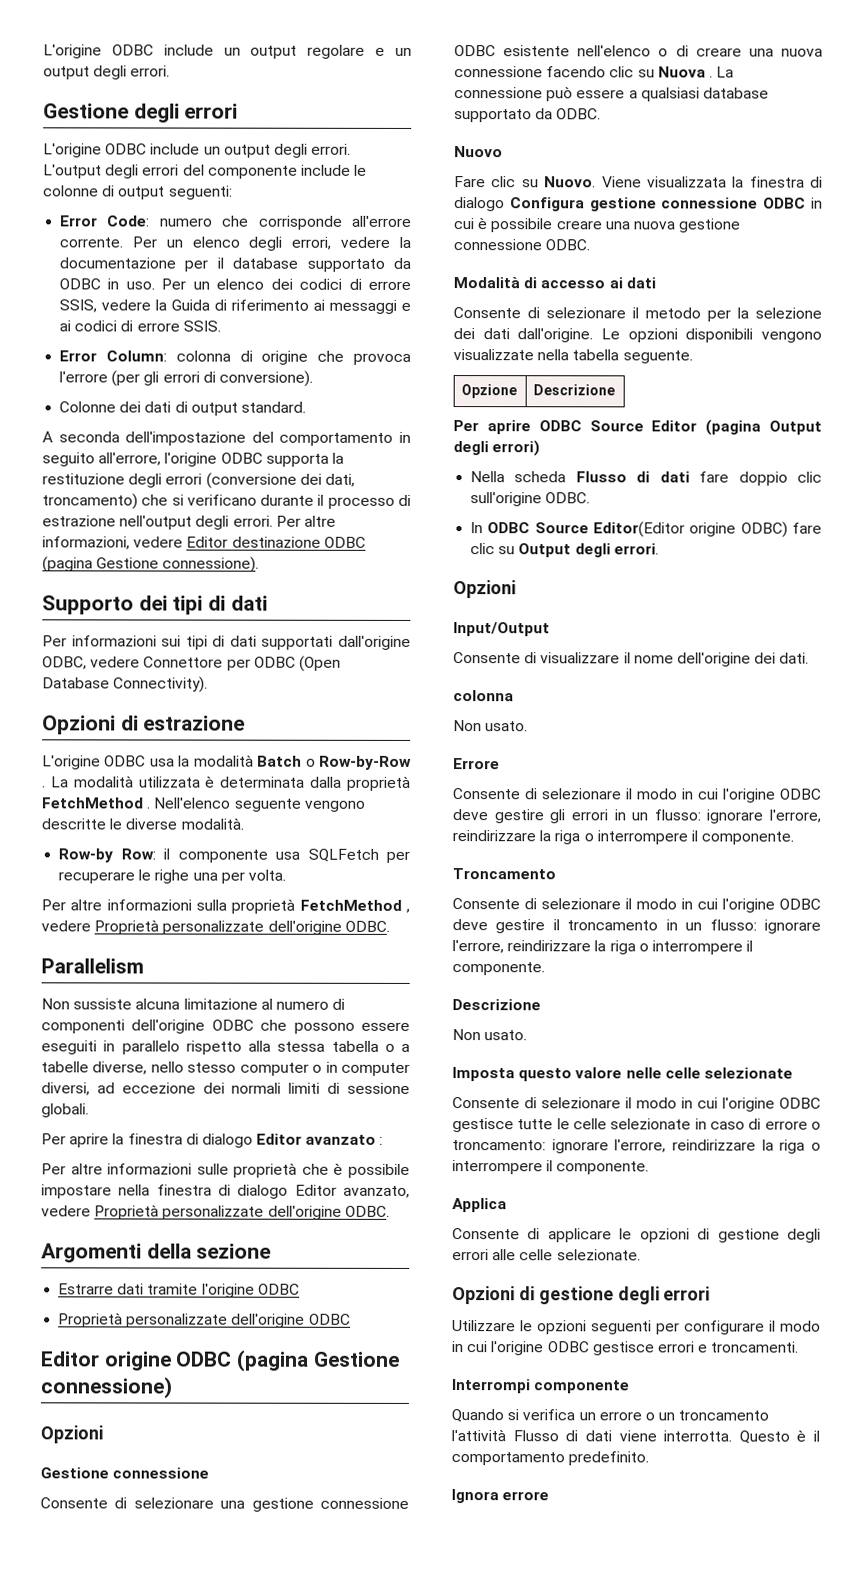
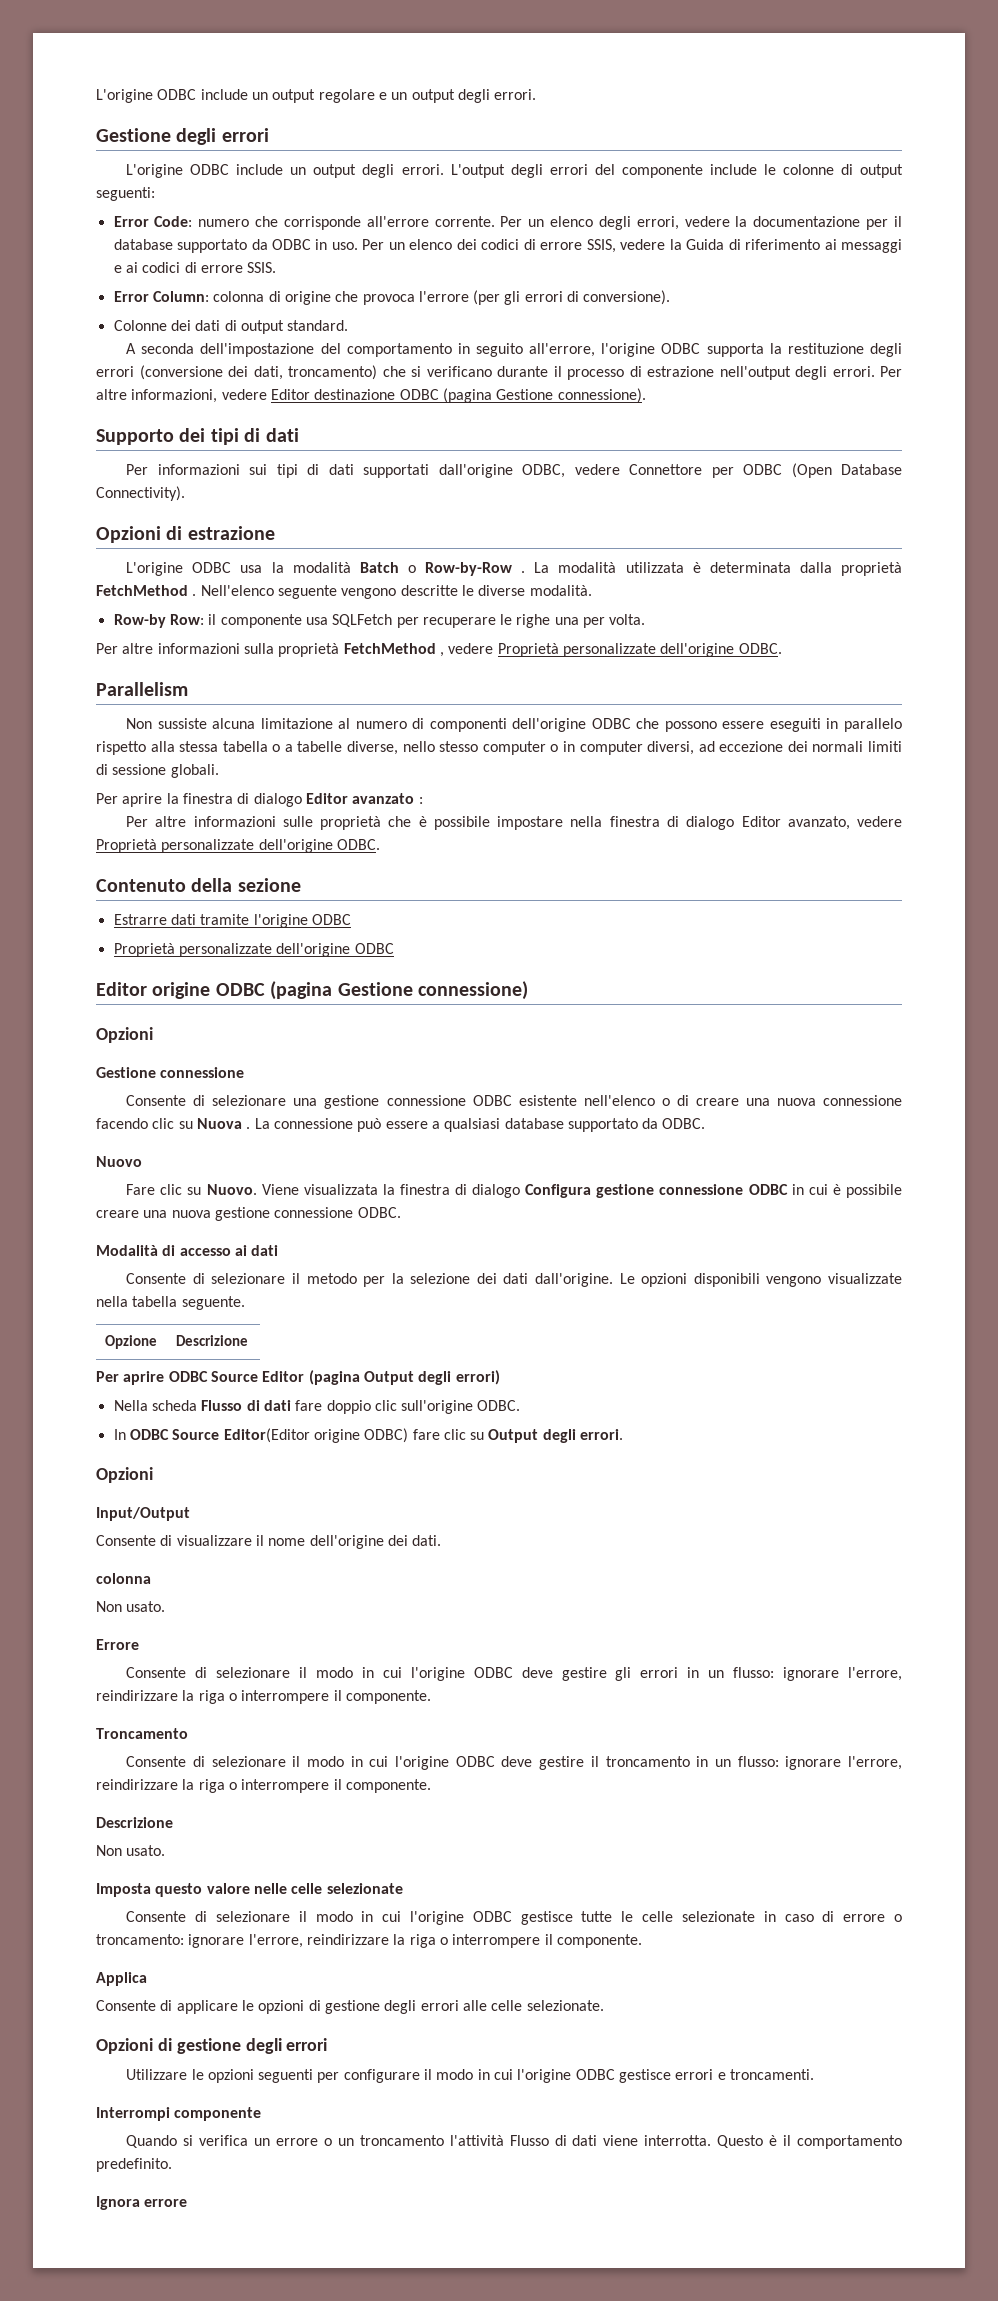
[41,1243,142,1263] Argomenti -> [96,879,186,892] Contenuto

